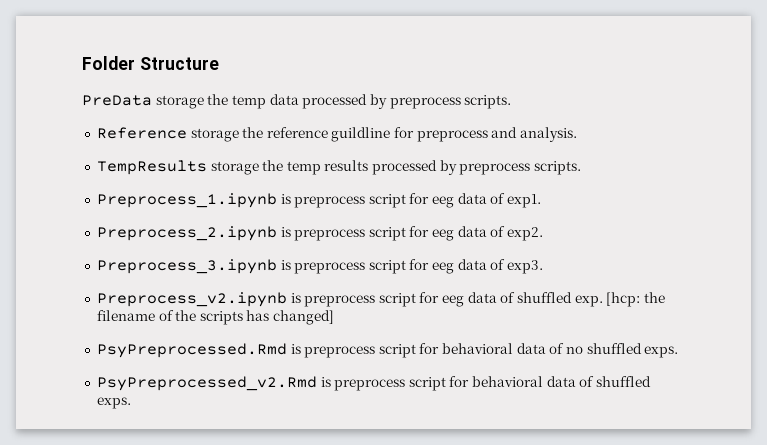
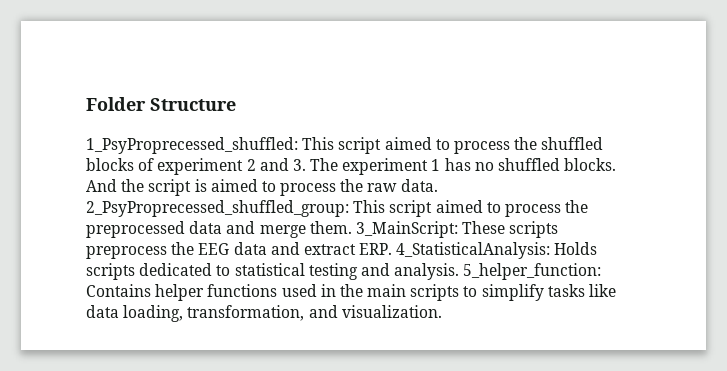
[82,94,512,109] [96,127,578,142] [96,160,582,175] [96,193,542,208] [96,226,544,241] [96,259,544,274] [96,292,665,307] [96,310,335,325] [96,343,679,358] [96,376,652,391] [96,397,131,409] PreData storage the temp data processed by preprocess scripts. // Reference storage the reference guildline for preprocess and analysis. // TempResults storage the temp results processed by preprocess scripts. // Preprocess_1.ipynb is preprocess script for eeg data of exp1. // Preprocess_2.ipynb is preprocess script for eeg data of exp2. // Preprocess_3.ipynb is preprocess script for eeg data of exp3. // Preprocess_v2.ipynb is preprocess script for eeg data of shuffled exp. [hcp: the filename of the scripts has changed] // PsyPreprocessed.Rmd is preprocess script for behavioral data of no shuffled exps. // PsyPreprocessed_v2.Rmd is preprocess script for behavioral data of shuffled exps. -> [86,137,604,154] [86,158,617,175] [86,179,438,196] [86,200,589,217] [86,221,559,238] [86,242,598,259] [86,263,602,280] [86,284,617,301] [86,305,442,322] 1_PsyProprecessed_shuffled: This script aimed to process the shuffled blocks of experiment 2 and 3. The experiment 1 has no shuffled blocks. And the script is aimed to process the raw data. 2_PsyProprecessed_shuffled_group: This script aimed to process the preprocessed data and merge them. 3_MainScript: These scripts preprocess the EEG data and extract ERP. 4_StatisticalAnalysis: Holds scripts dedicated to statistical testing and analysis. 5_helper_function: Contains helper functions used in the main scripts to simplify tasks like data loading, transformation, and visualization.

